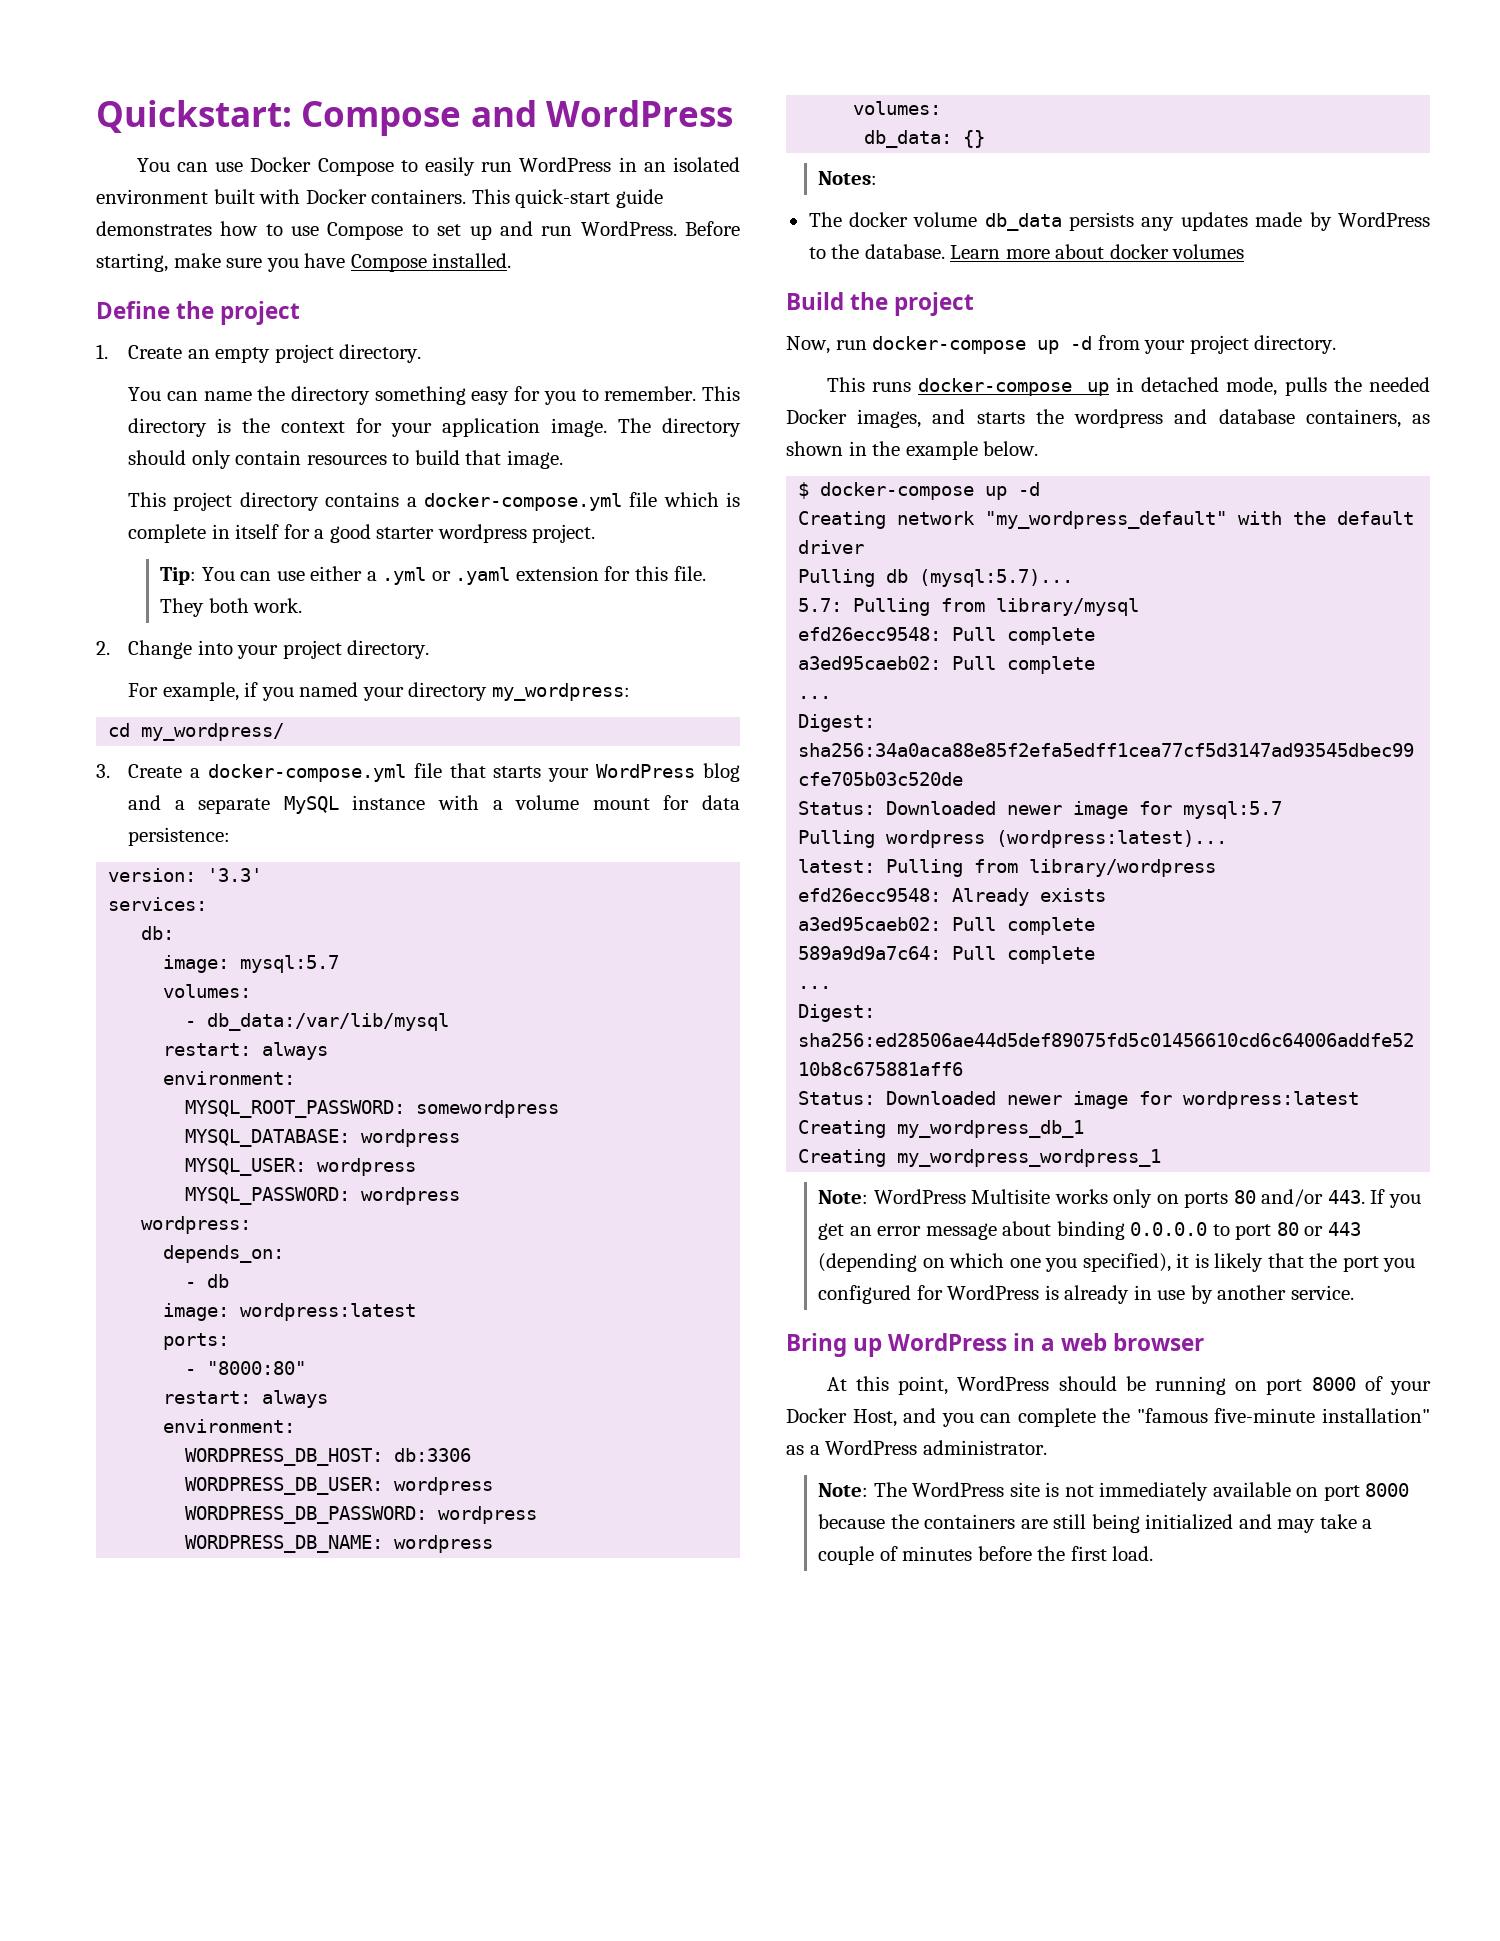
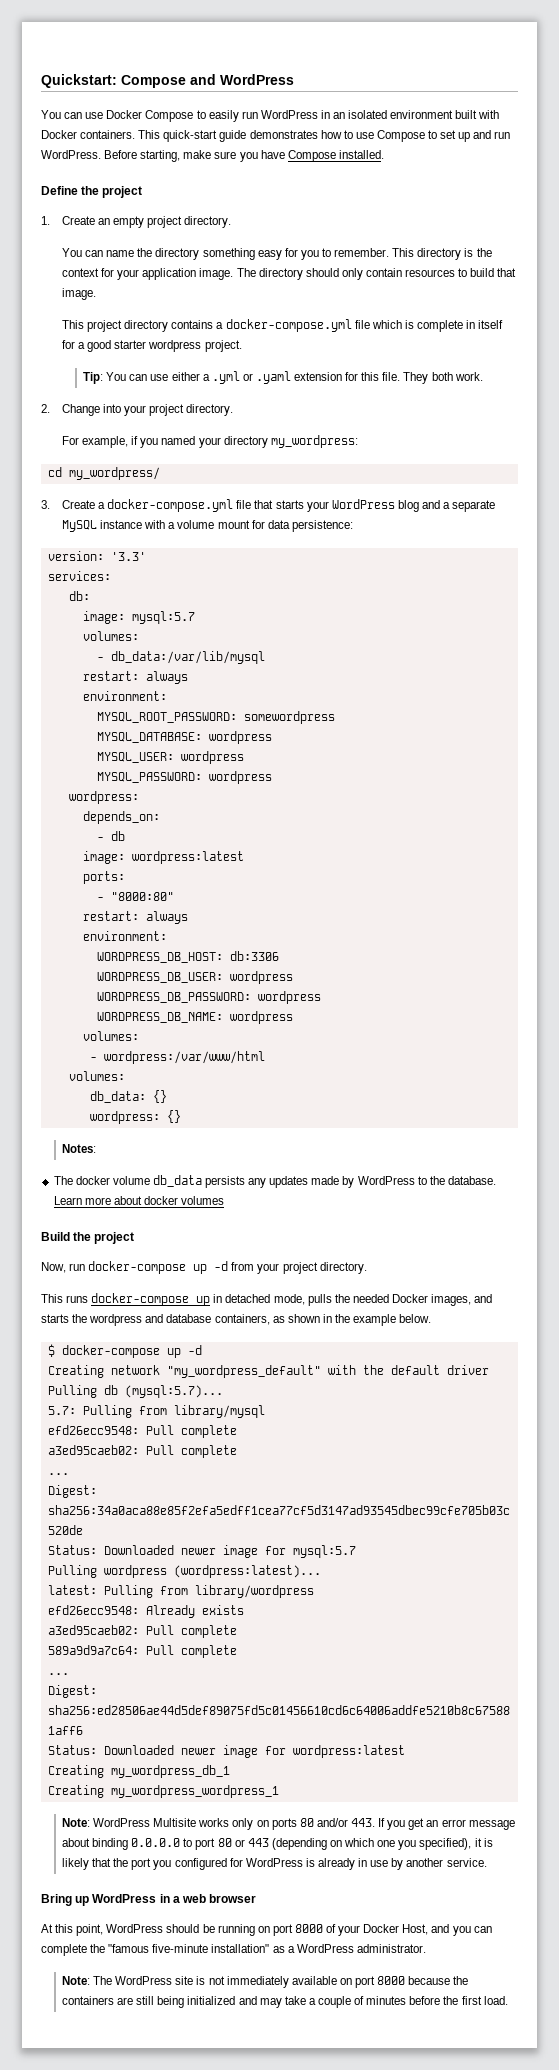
(942, 108) none -> [89,1051,265,1064] [68,1071,125,1081] // - wordpress:/var/www/html // volumes:
(986, 139) none -> [89,1110,181,1124] // wordpress: {}

